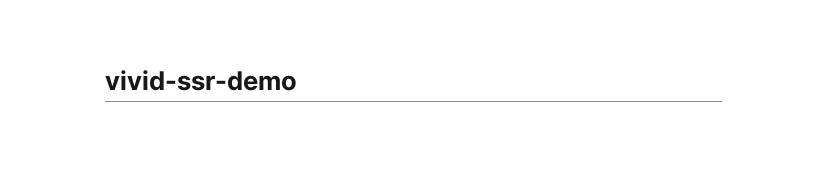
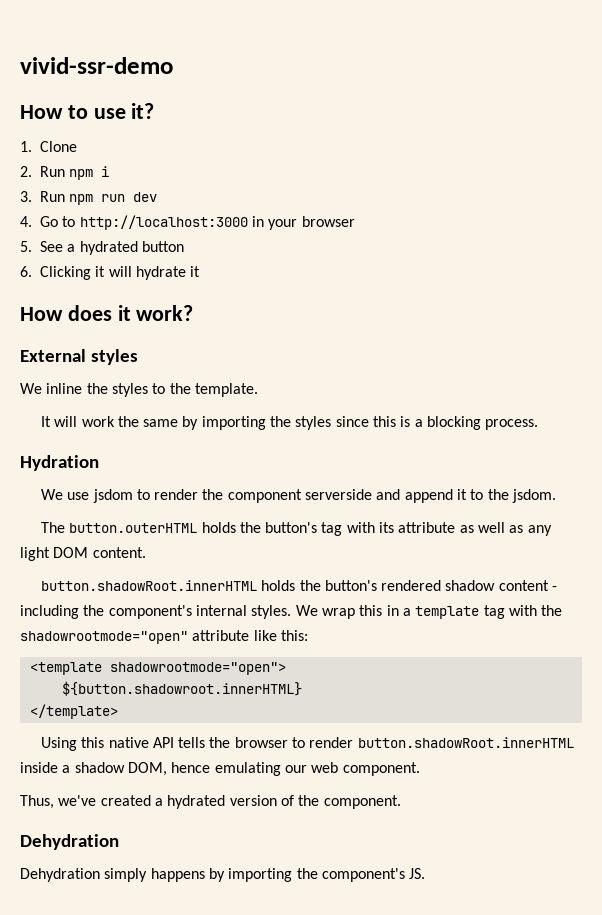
(297, 80) none -> [20,103,155,119] [20,141,77,152] [20,166,110,180] [20,191,158,205] [20,215,355,230] [20,241,184,255] [20,266,201,280] [20,305,194,321] [20,349,138,365] [20,383,258,397] [40,416,539,430] [20,455,99,471] [40,489,557,503] [40,522,552,536] [20,547,146,561] [40,580,558,591] [20,605,563,619] [20,630,308,644] [29,662,286,675] [61,681,302,696] [29,704,118,719] [40,737,574,751] [20,762,420,776] [20,795,401,809] [20,834,119,850] [20,868,426,882] // How to use it? // 1. Clone // 2. Run npm i // 3. Run npm run dev // 4. Go to http://localhost:3000 in your browser // 5. See a hydrated button // 6. Clicking it will hydrate it // How does it work? // External styles // We inline the styles to the template. // It will work the same by importing the styles since this is a blocking process. // Hydration // We use jsdom to render the component serverside and append it to the jsdom. // The button.outerHTML holds the button's tag with its attribute as well as any light DOM content. // button.shadowRoot.innerHTML holds the button's rendered shadow content - including the component's internal styles. We wrap this in a template tag with the shadowrootmode="open" attribute like this: // <template shadowrootmode="open"> // ${button.shadowroot.innerHTML} // </template> // Using this native API tells the browser to render button.shadowRoot.innerHTML inside a shadow DOM, hence emulating our web component. // Thus, we've created a hydrated version of the component. // Dehydration // Dehydration simply happens by importing the component's JS.

